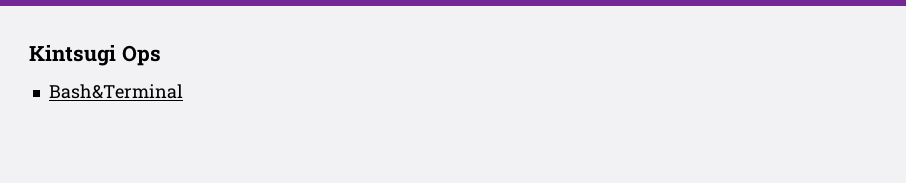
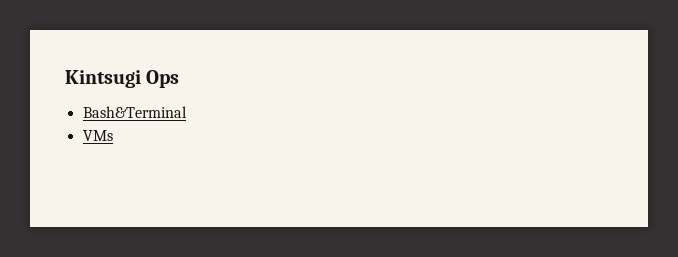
(183, 91) none -> [82,130,113,141] // VMs

